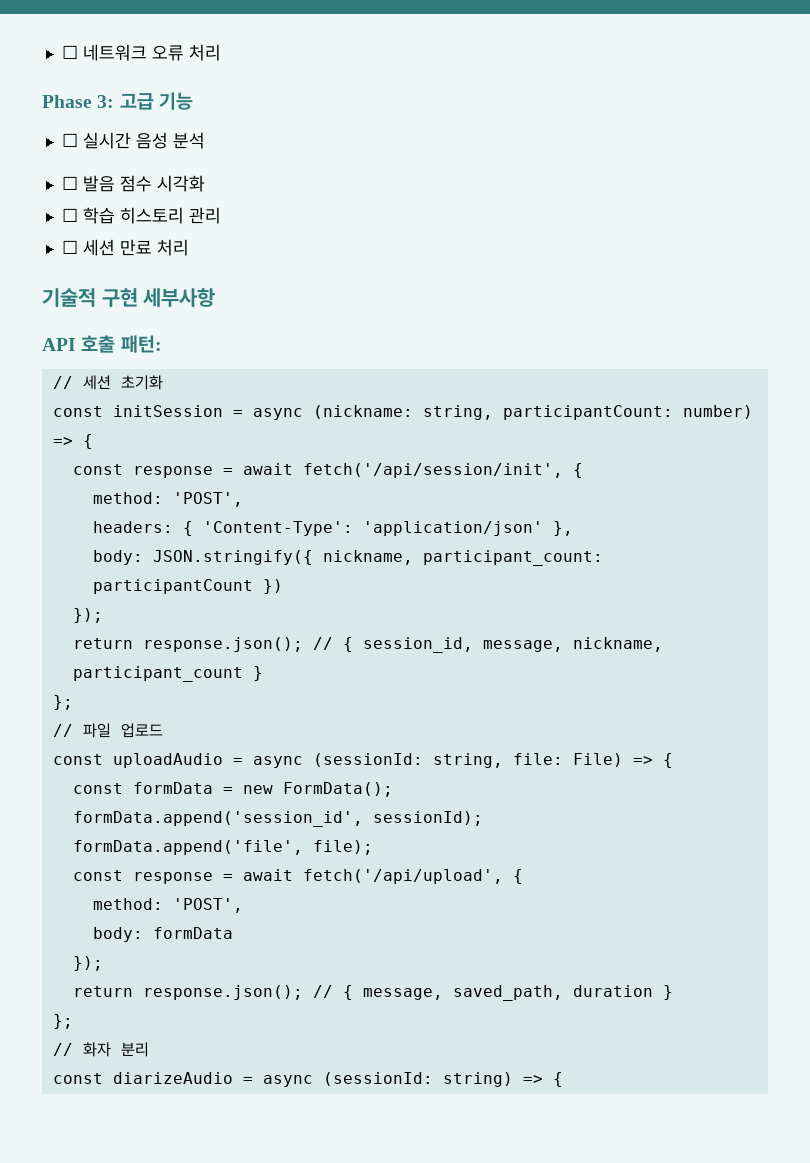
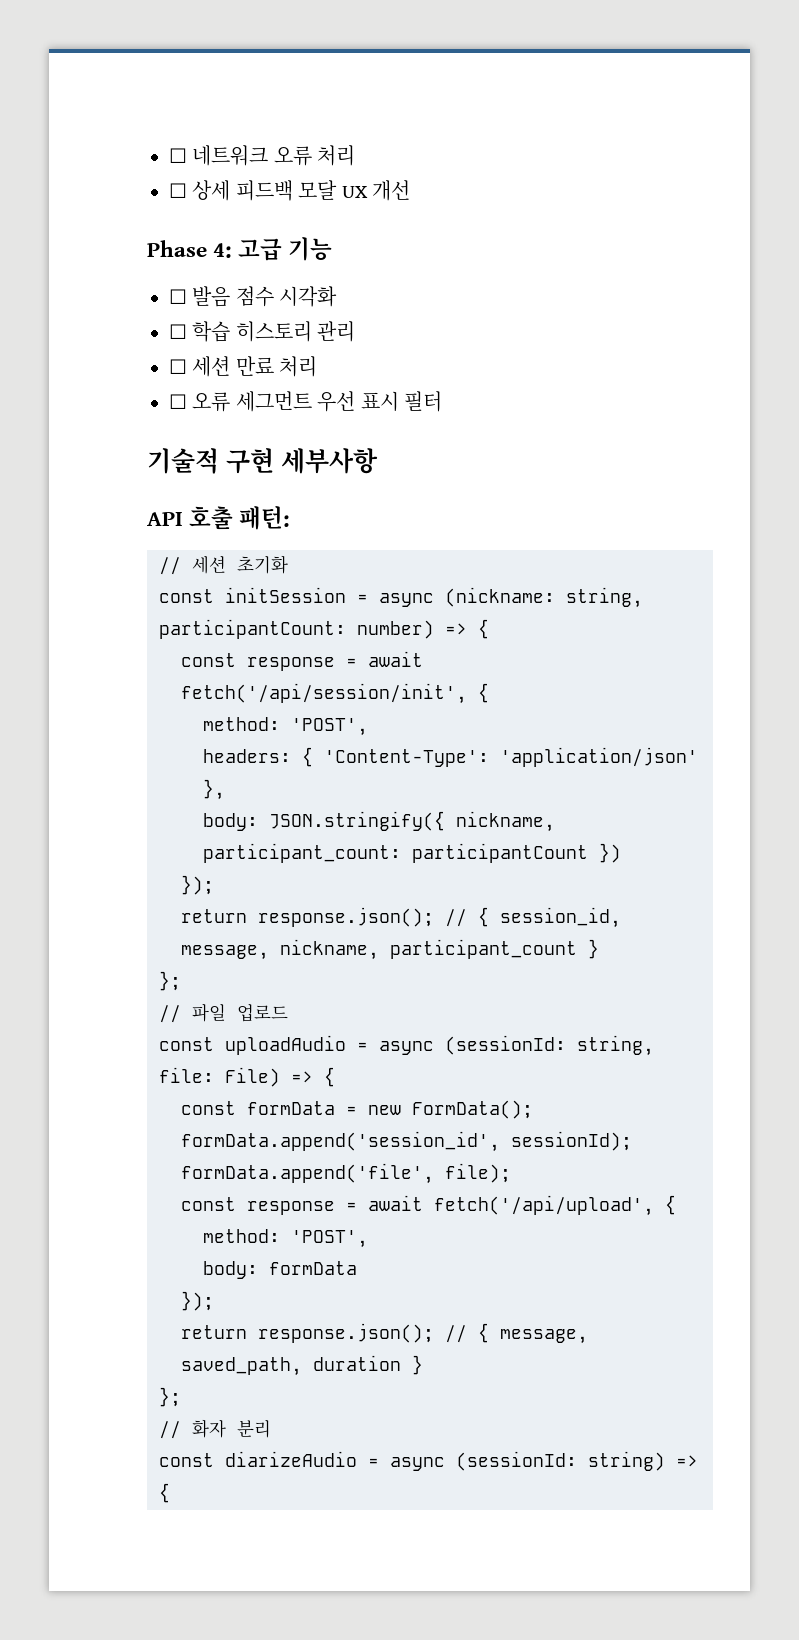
(221, 52) none -> [169,180,410,201] // ☐ 상세 피드백 모달 UX 개선
[97,95,115,108] 3: -> [213,243,233,258] 4:
[61,132,205,149] // ☐ 실시간 음성 분석 -> (333, 249) none
(189, 247) none -> [169,391,442,412] // ☐ 오류 세그먼트 우선 표시 필터

